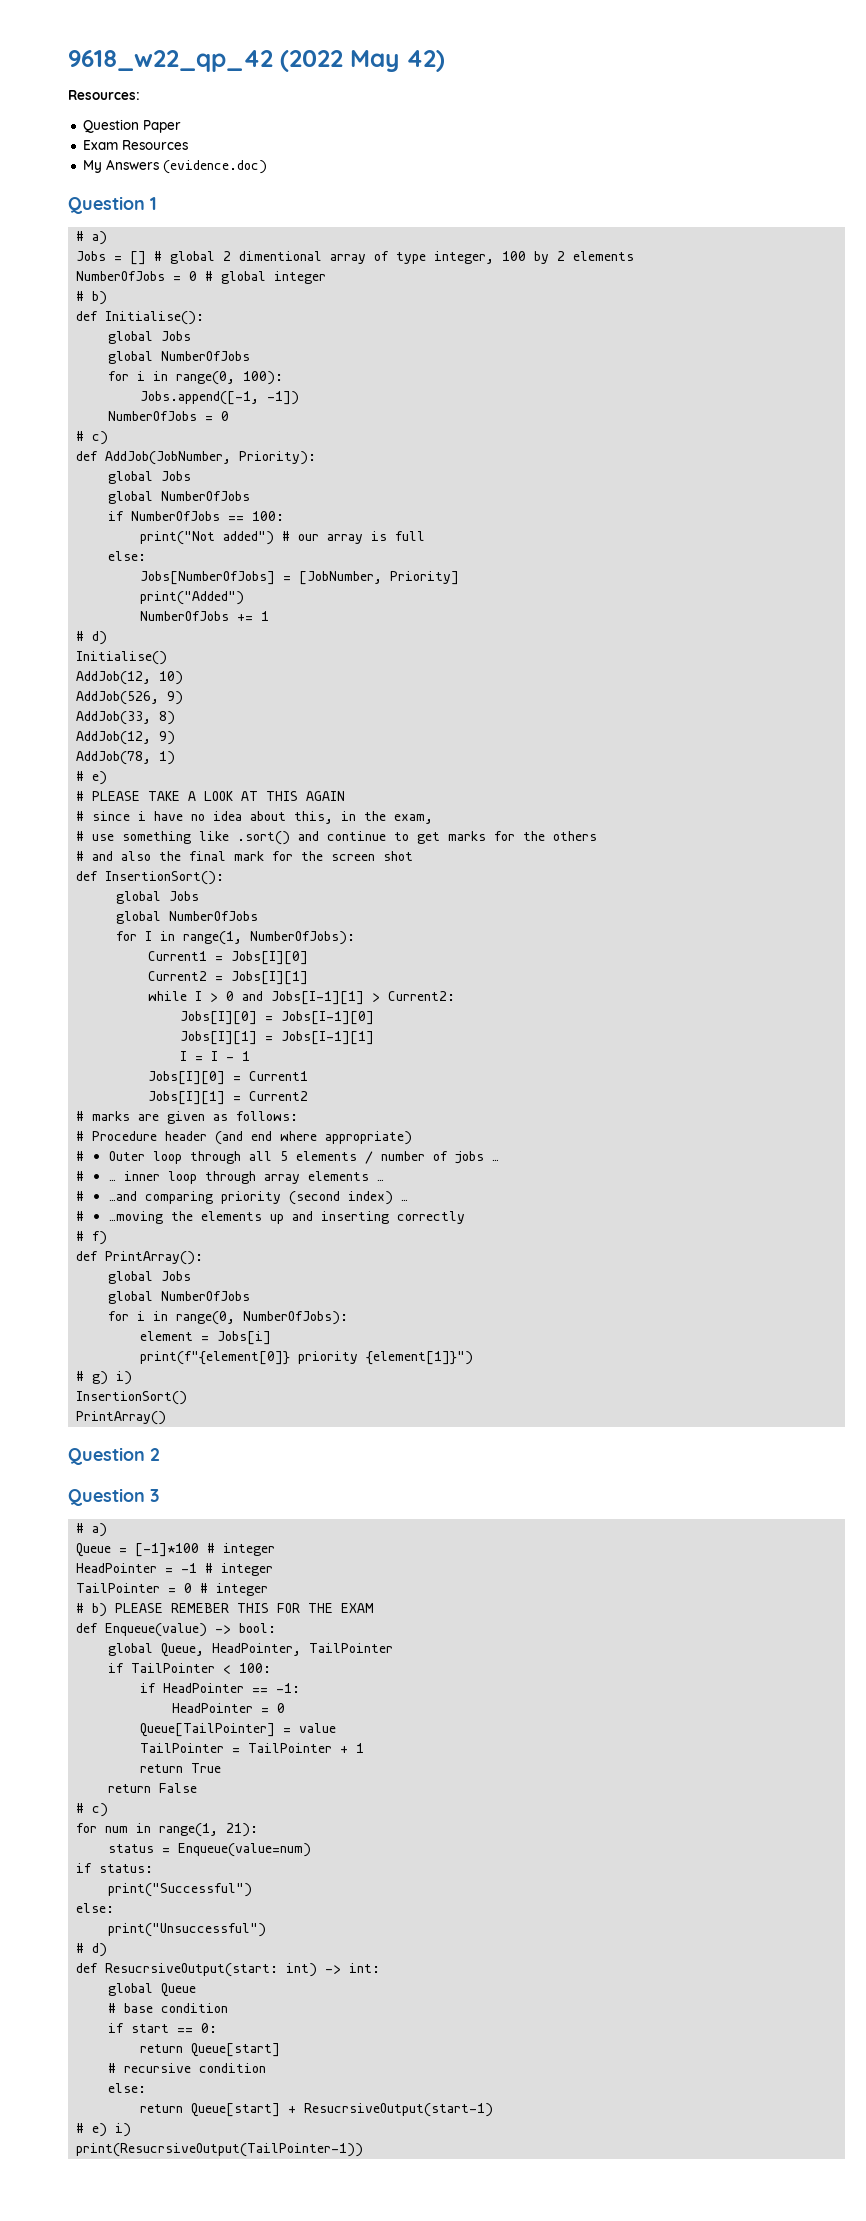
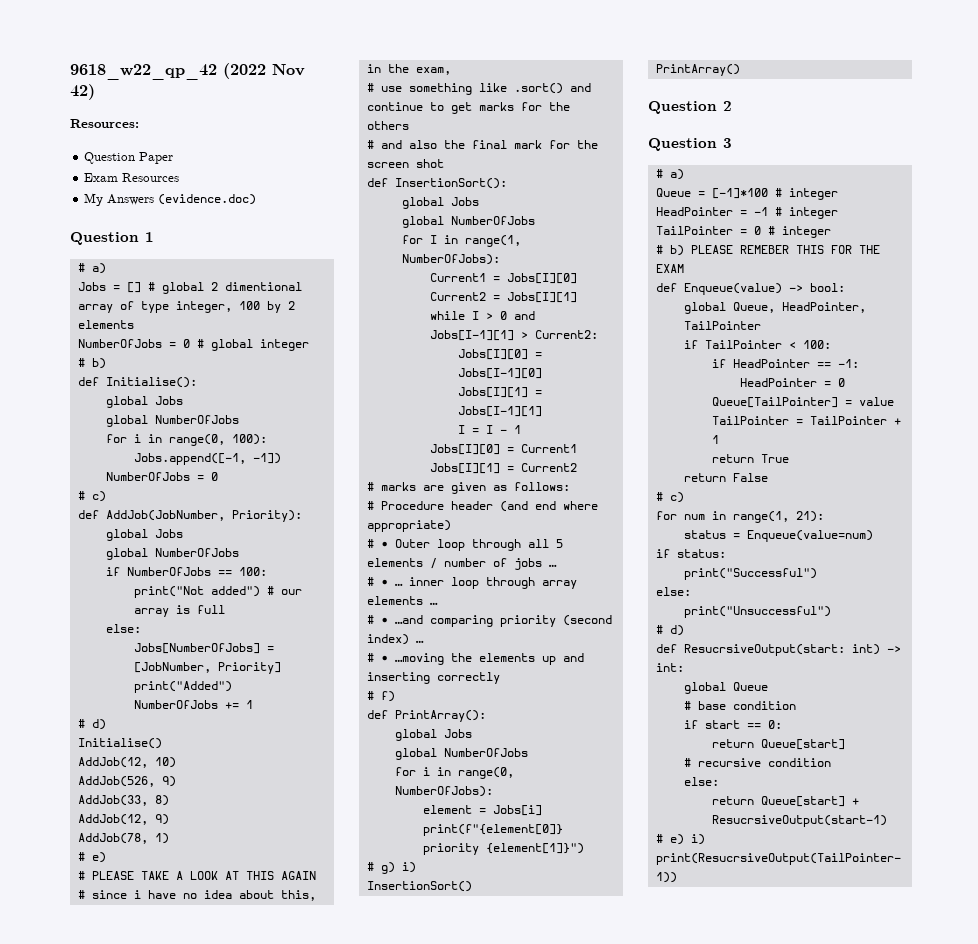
[350,50,399,72] May -> [272,64,305,76] Nov

